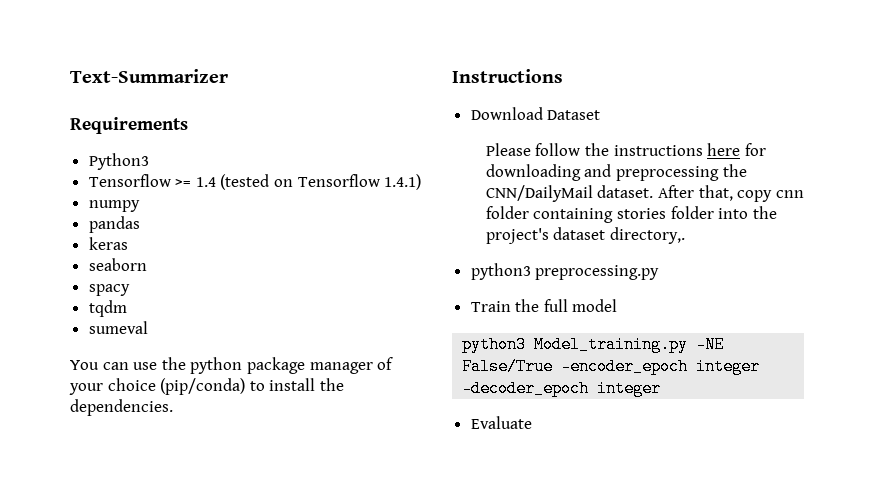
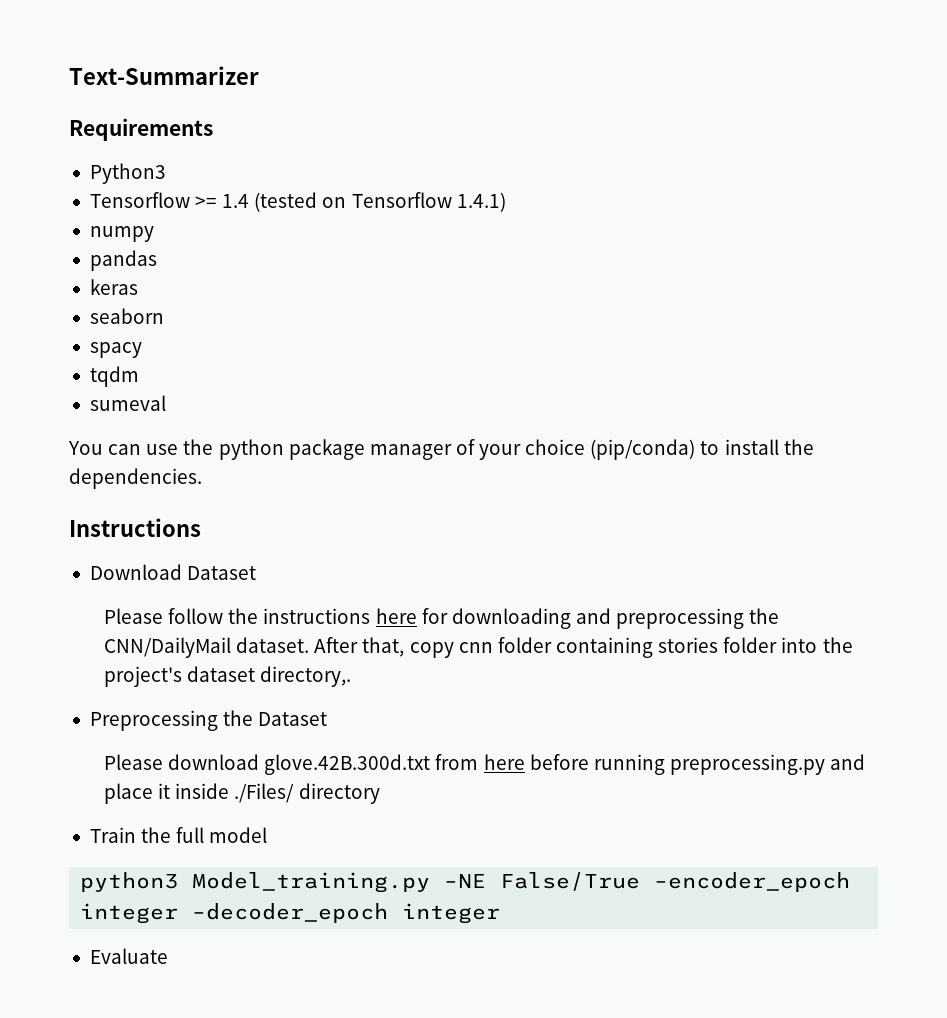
[470,263,660,280] python3 preprocessing.py -> [89,710,328,731] [104,754,866,775] [104,783,380,804] Preprocessing the Dataset // Please download glove.42B.300d.txt from here before running preprocessing.py and place it inside ./Files/ directory

